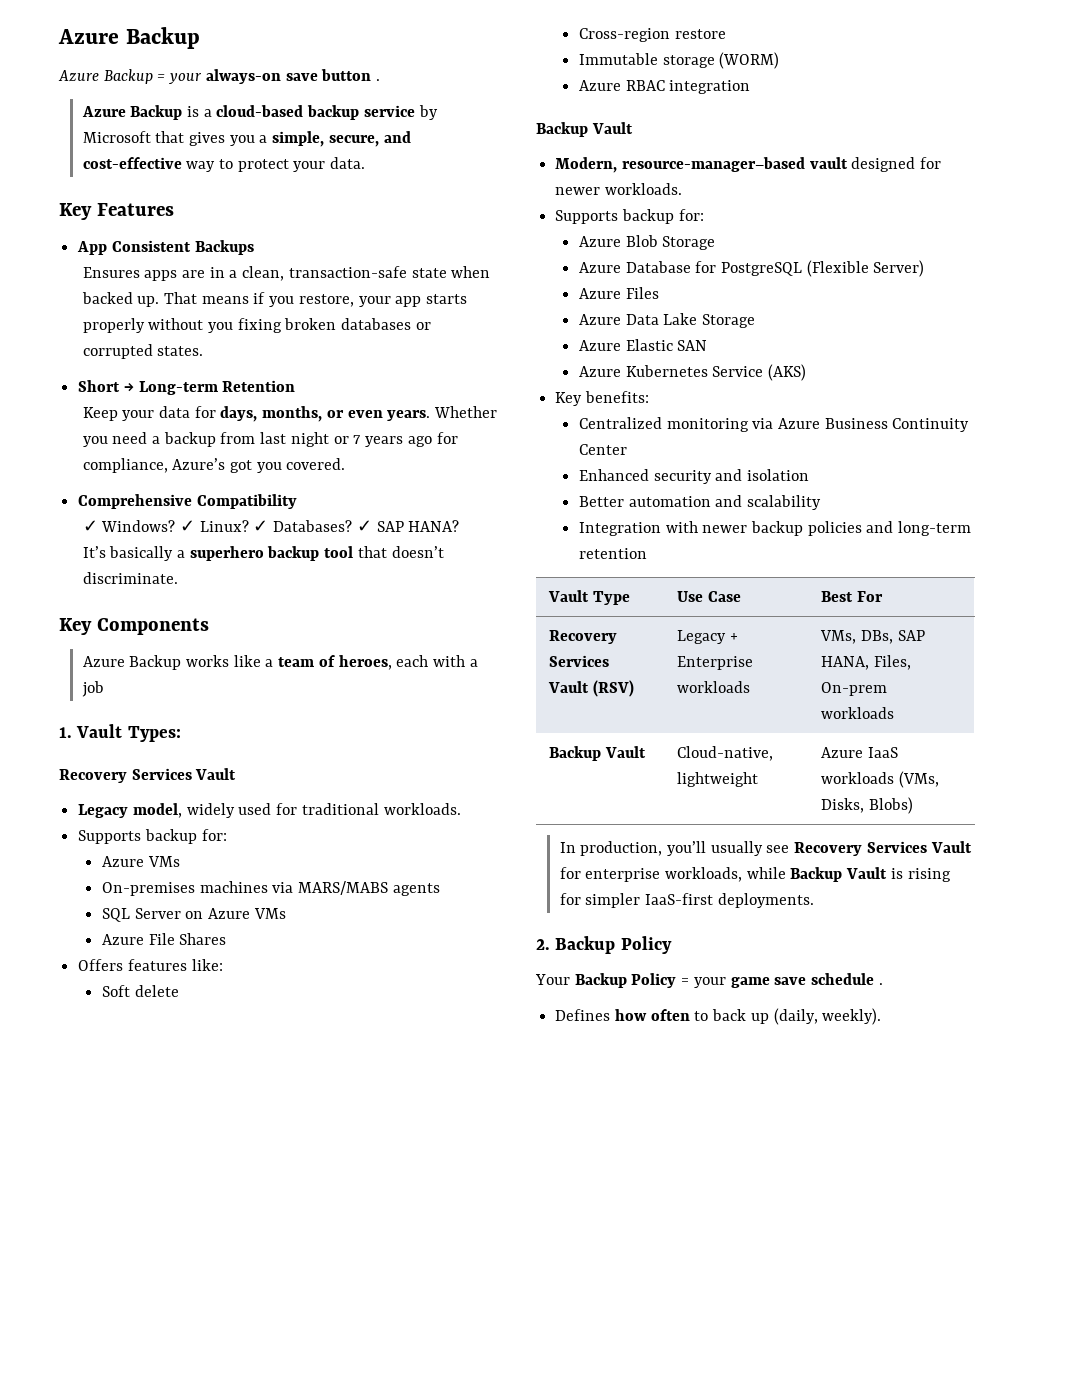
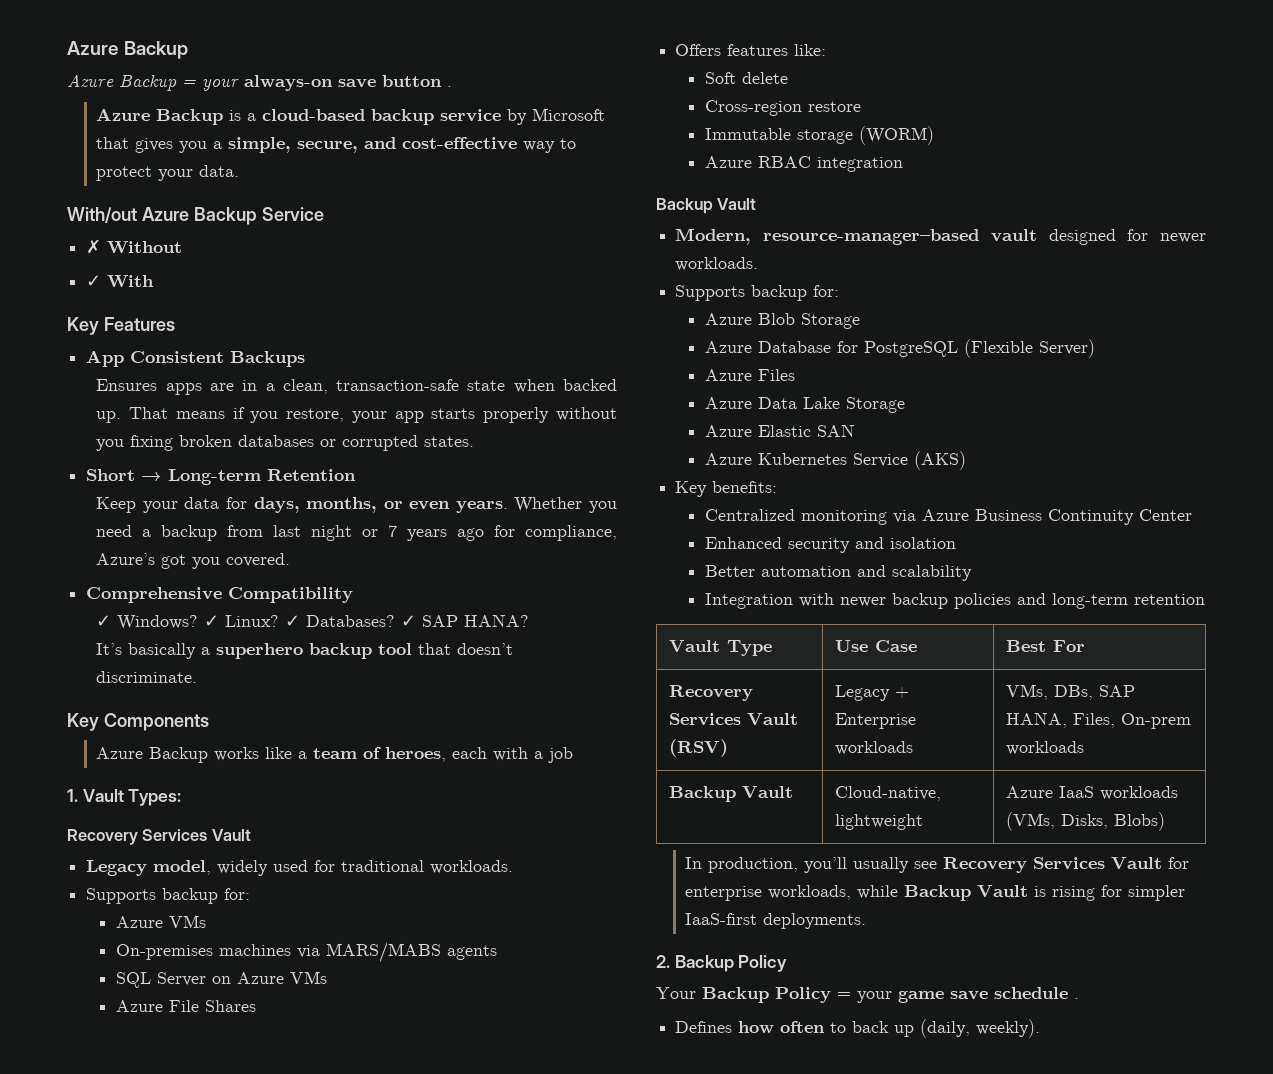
(366, 163) none -> [67,207,324,225] [86,239,183,254] [86,275,155,288] // With/out Azure Backup Service // ✗ Without // ✓ With

